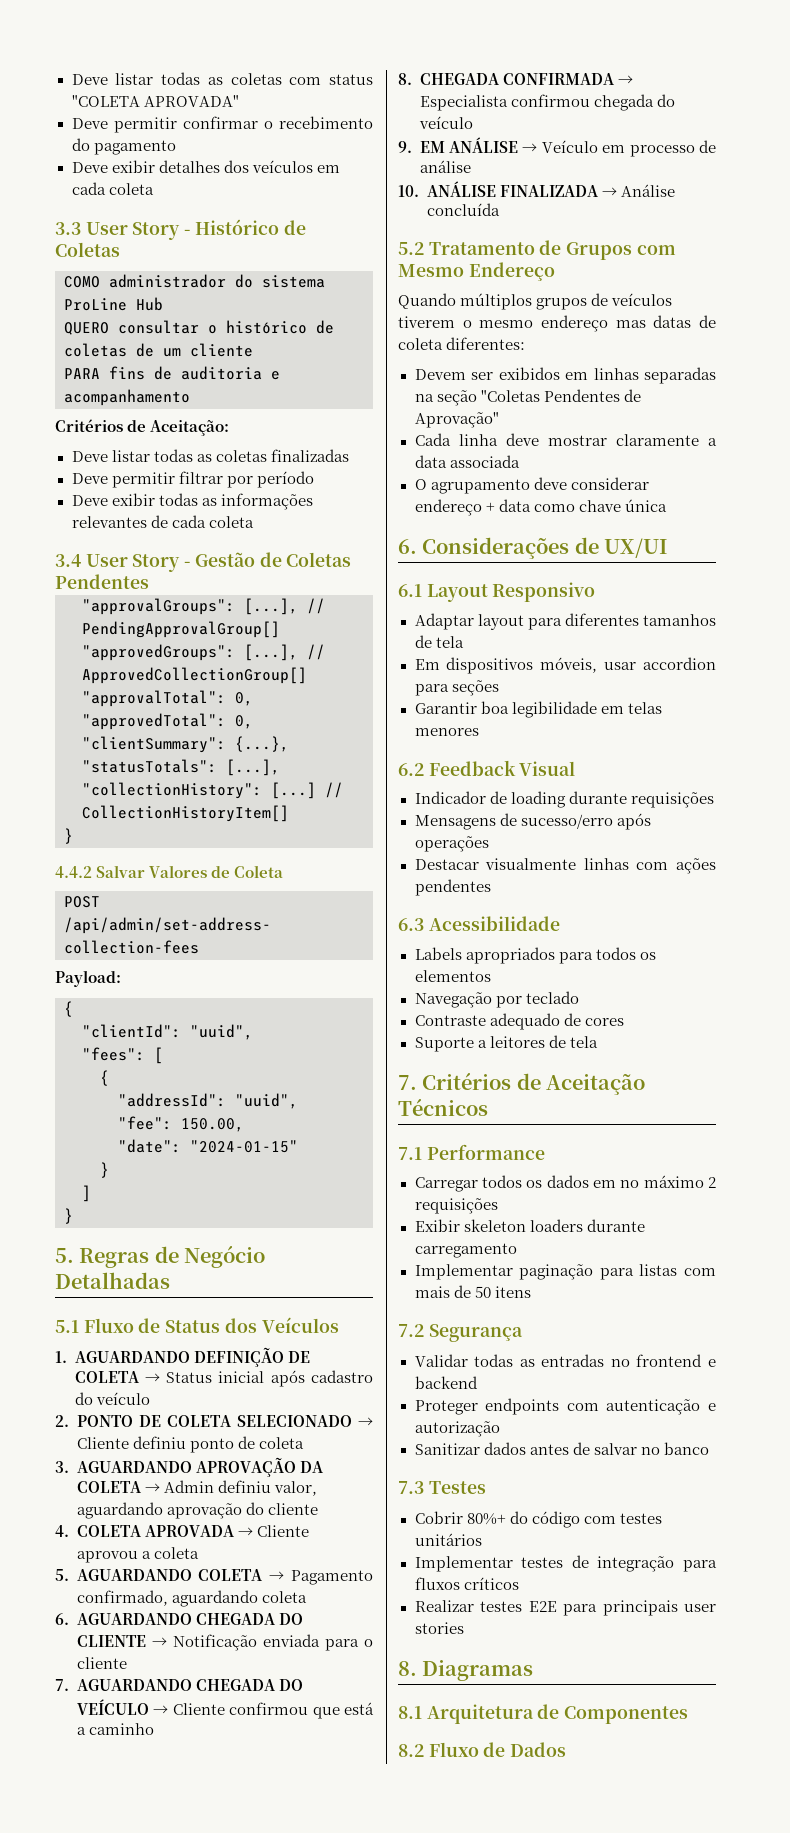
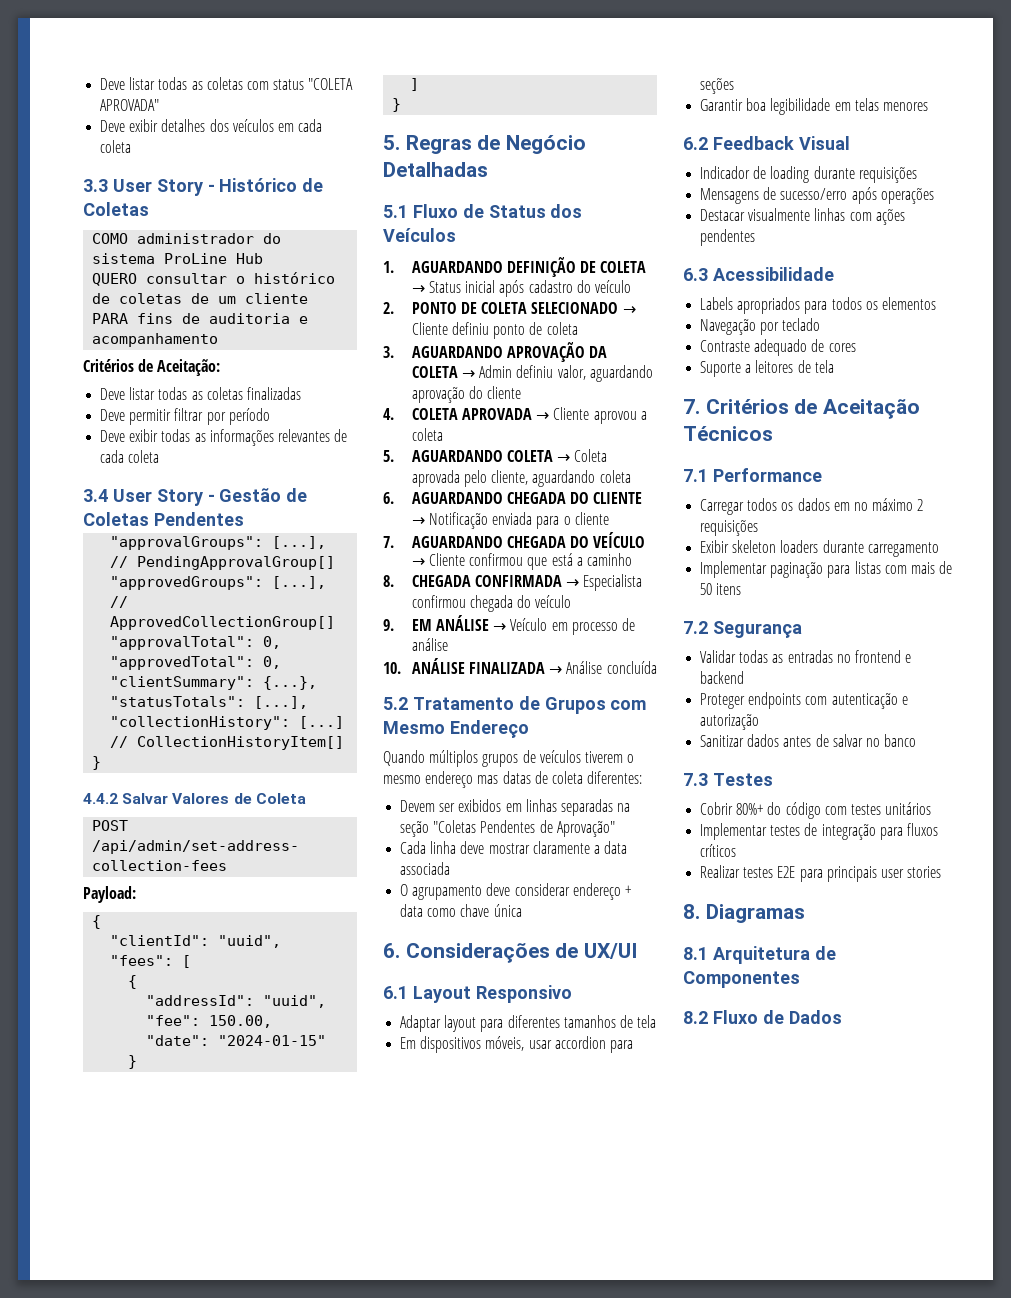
[71,116,373,133] [71,138,176,155] // Deve permitir confirmar o recebimento do pagamento -> (160, 105) none
[291,1570,373,1585] [76,1590,168,1606] Pagamento confirmado, -> [574,449,608,462] [411,470,529,487] Coleta aprovada pelo cliente,

